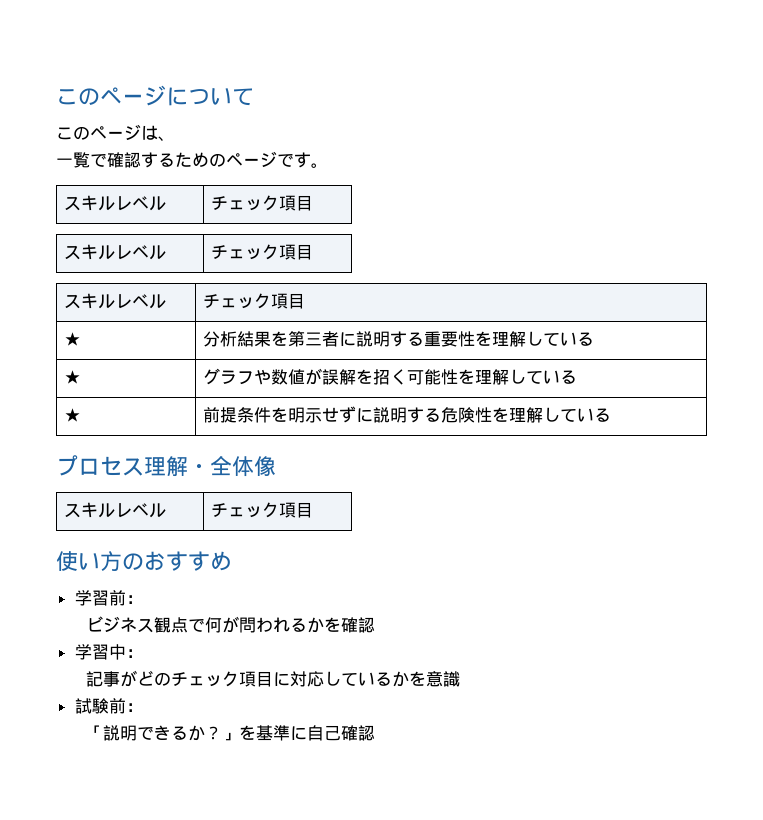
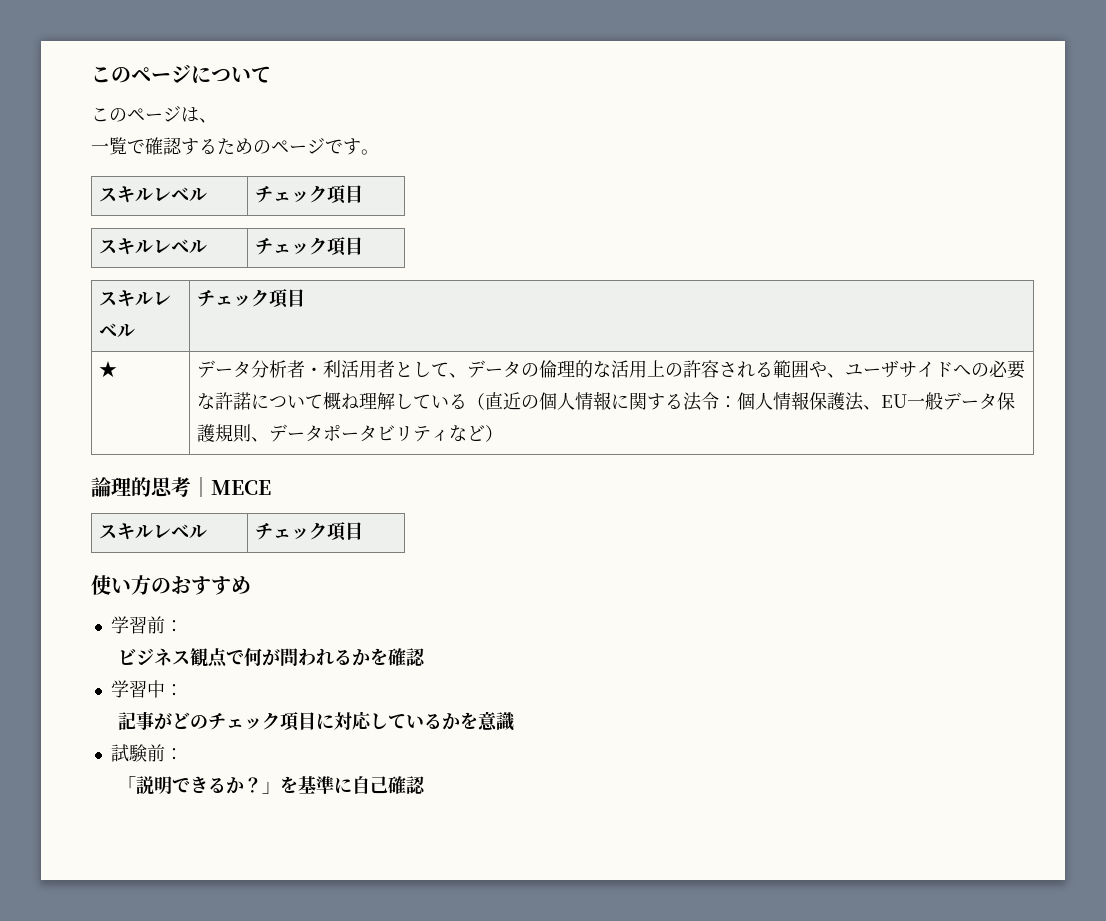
[202,331,594,347] [63,370,81,384] [202,368,577,385] [63,408,81,422] [202,406,611,423] [56,455,276,477] 分析結果を第三者に説明する重要性を理解している // ★ | グラフや数値が誤解を招く可能性を理解している // ★ | 前提条件を明示せずに説明する危険性を理解している // プロセス理解・全体像 -> [197,360,1026,379] [197,391,1016,411] [197,424,504,443] [91,477,271,498] データ分析者・利活用者として、データの倫理的な活用上の許容される範囲や、ユーザサイドへの必要な許諾について概ね理解している（直近の個人情報に関する法令：個人情報保護法、EU一般データ保護規則、データポータビリティなど） // 論理的思考｜MECE

